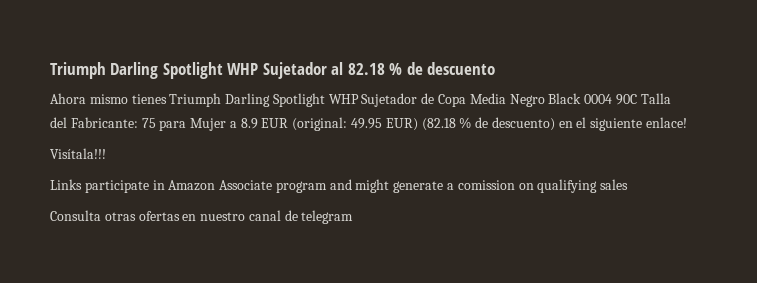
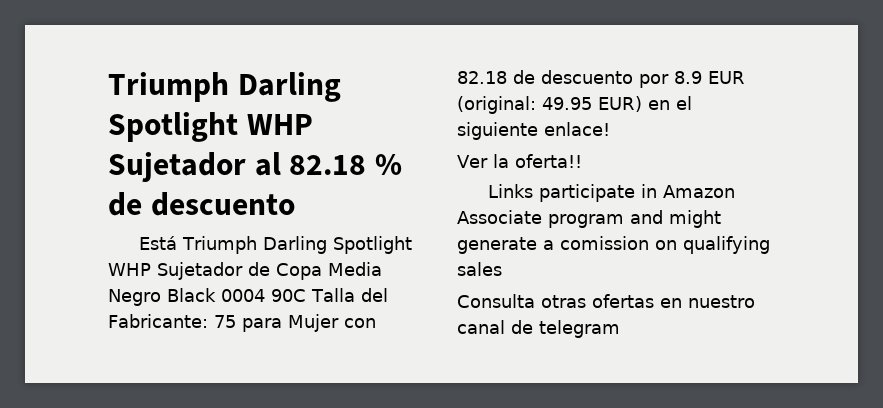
[50,93,167,104] Ahora mismo tienes -> [138,236,177,250] Está
[229,121,237,128] a -> [343,318,376,328] [457,70,669,88] con 82.18 de descuento por
[421,117,555,131] (82.18 % de descuento) -> (642, 104) none
[50,148,106,159] Visítala!!! -> [457,154,582,168] Ver la oferta!!

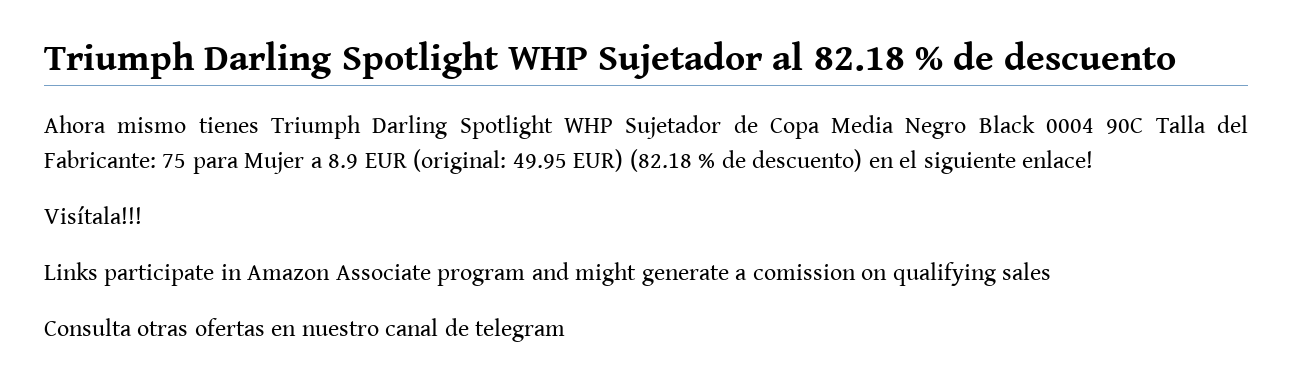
[138,236,177,250] Está -> [44,115,259,133] Ahora mismo tienes
[343,318,376,328] [457,70,669,88] con 82.18 de descuento por -> [310,157,323,168] a
(642, 104) none -> [629,149,863,172] (82.18 % de descuento)
[457,154,582,168] Ver la oferta!! -> [44,206,142,224] Visítala!!!

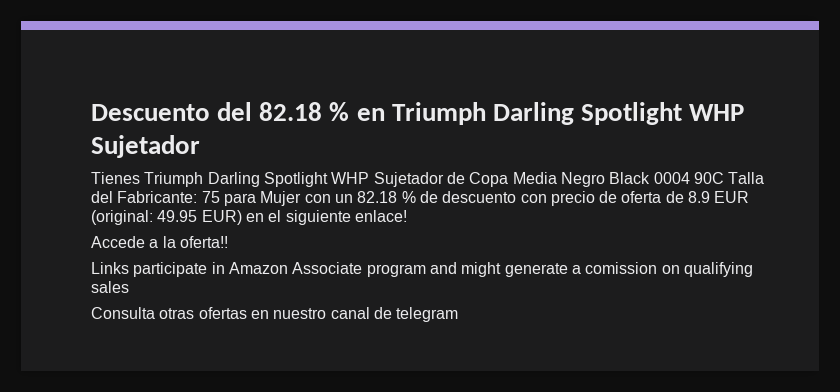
[44,41,1177,79] [44,115,259,133] Triumph Darling Spotlight WHP Sujetador al 82.18 % de descuento // Ahora mismo tienes -> [91,102,745,125] [91,135,200,158] [91,172,140,184] Descuento del 82.18 % en Triumph Darling Spotlight WHP Sujetador // Tienes
[310,157,323,168] a -> [304,191,684,206] con un 82.18 % de descuento con precio de oferta de
[629,149,863,172] (82.18 % de descuento) -> (242, 217) none
[44,206,142,224] Visítala!!! -> [91,236,228,248] Accede a la oferta!!

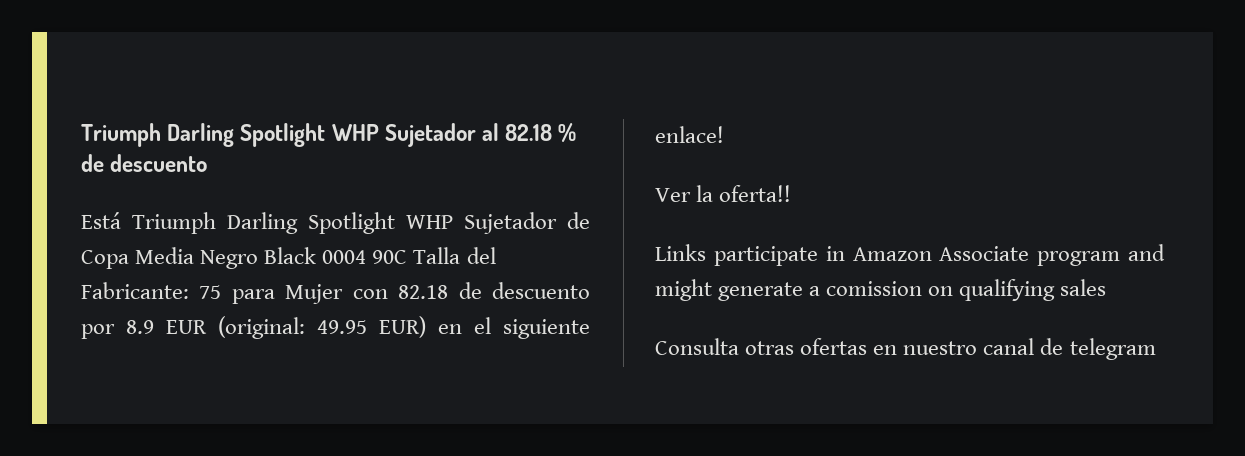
[91,102,745,125] [91,135,200,158] [91,172,140,184] Descuento del 82.18 % en Triumph Darling Spotlight WHP Sujetador // Tienes -> [81,123,577,147] [81,154,208,172] [81,212,121,229] Triumph Darling Spotlight WHP Sujetador al 82.18 % de descuento // Está
[334,191,684,206] un 82.18 % de descuento con precio de oferta de -> [398,282,590,299] [81,324,115,339] 82.18 de descuento por
[91,236,159,248] Accede a -> [655,188,691,202] Ver

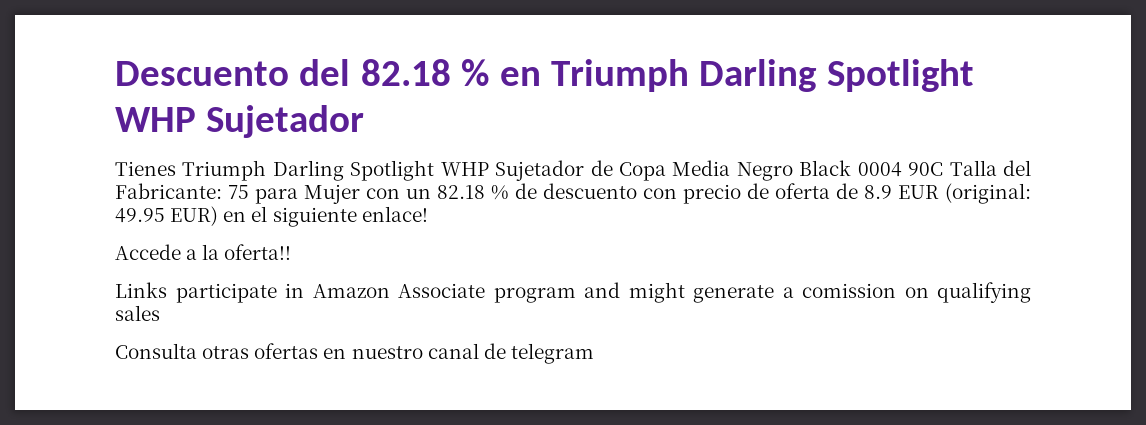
[81,123,577,147] [81,154,208,172] [81,212,121,229] Triumph Darling Spotlight WHP Sujetador al 82.18 % de descuento // Está -> [115,59,974,92] [115,105,365,138] [115,161,176,176] Descuento del 82.18 % en Triumph Darling Spotlight WHP Sujetador // Tienes
[398,282,590,299] [81,324,115,339] 82.18 de descuento por -> [406,183,858,204] un 82.18 % de descuento con precio de oferta de
[655,188,691,202] Ver -> [115,244,198,260] Accede a

